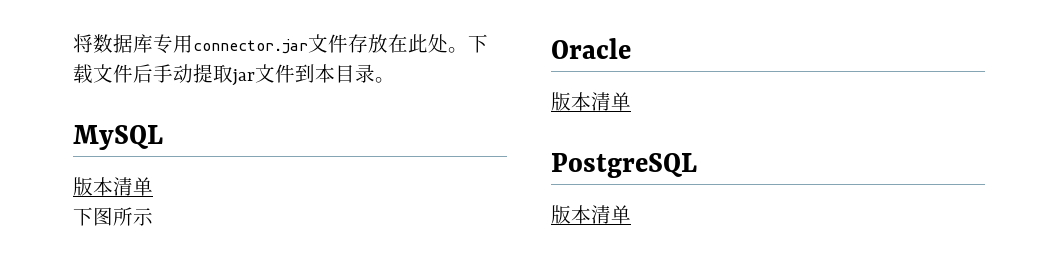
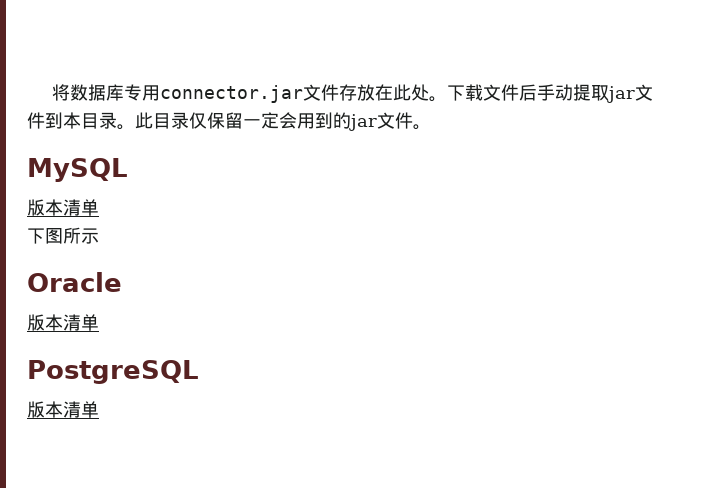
(395, 80) none -> [135,112,431,131] 此目录仅保留一定会用到的jar文件。

